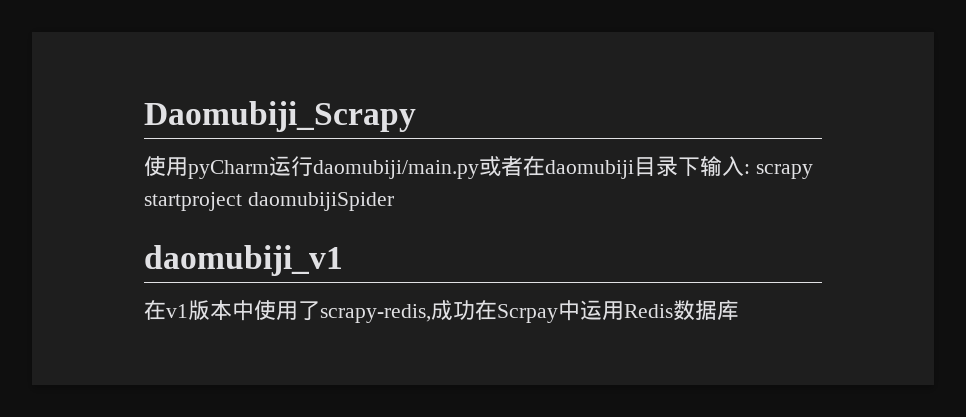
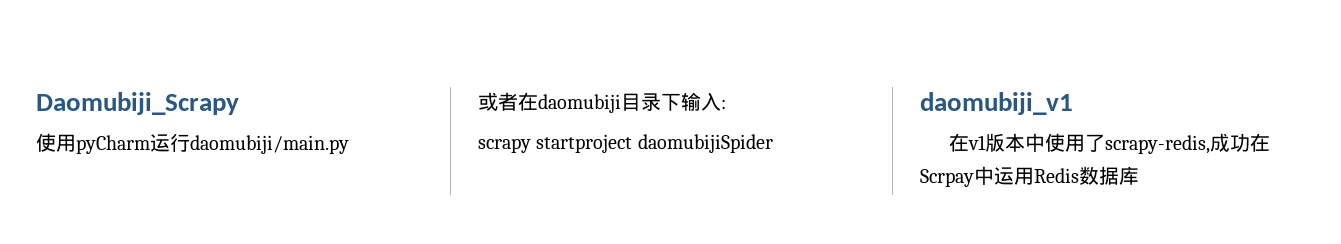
(479, 169) none -> (349, 144) //
(750, 169) none -> (726, 104) //

